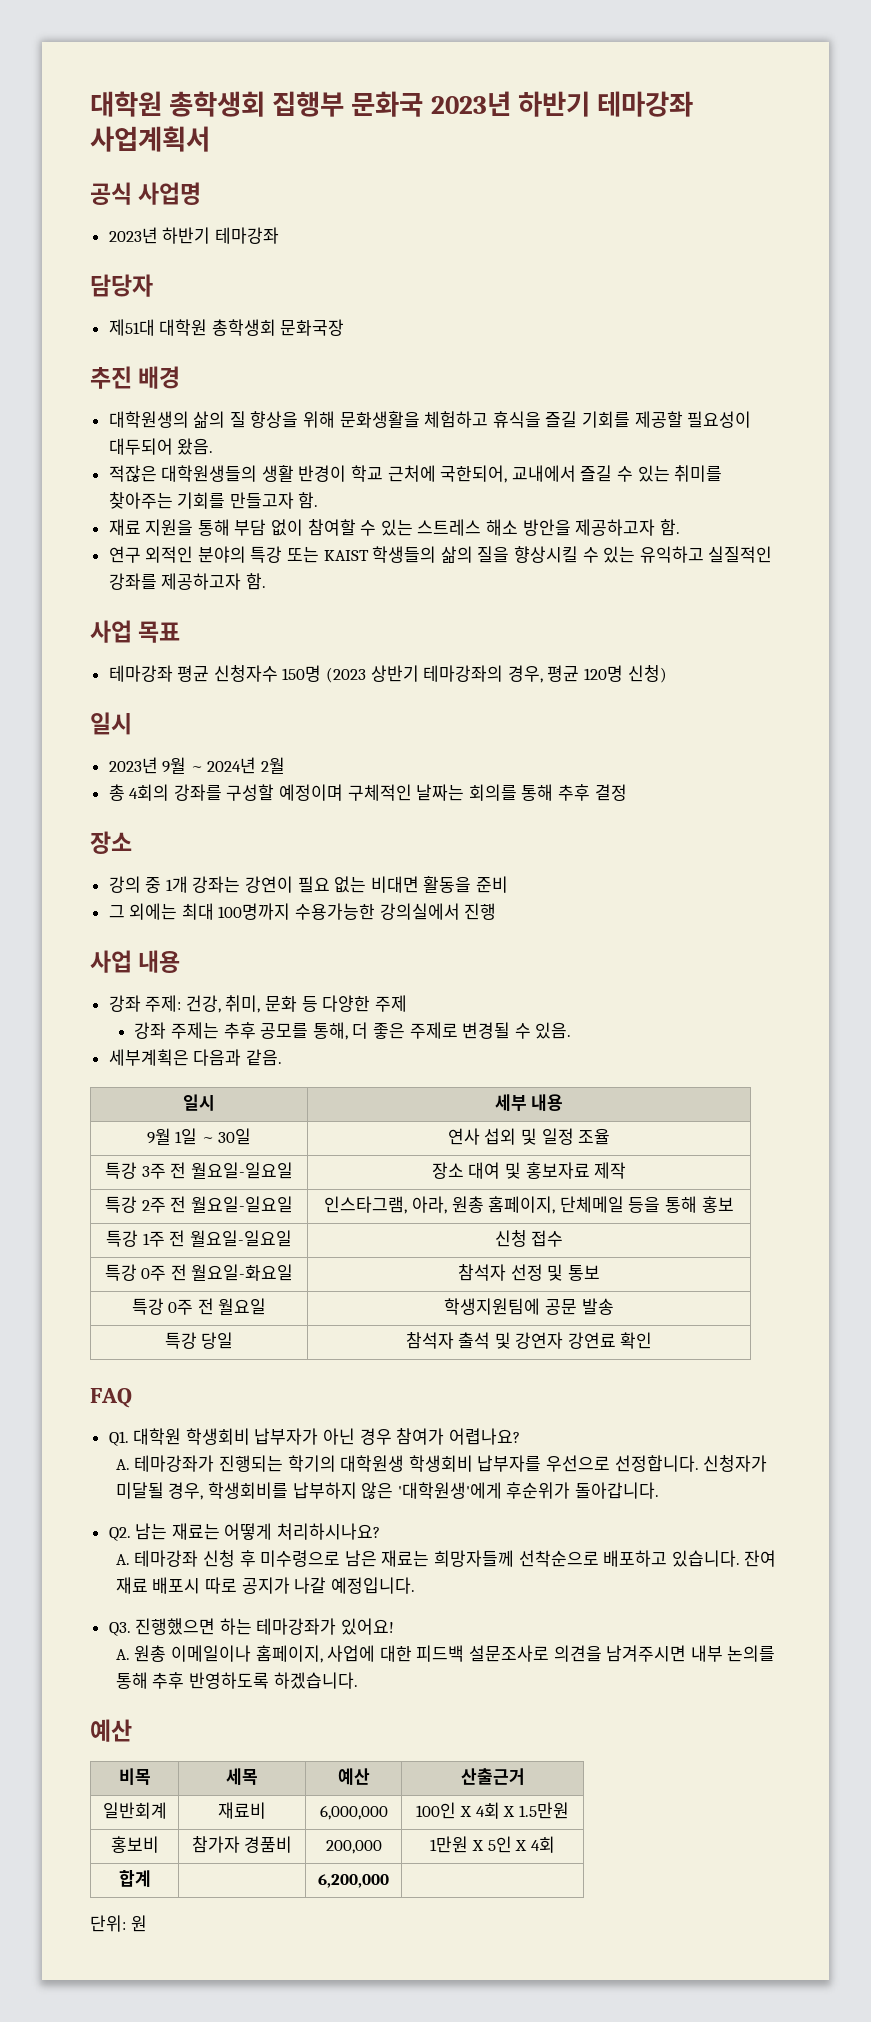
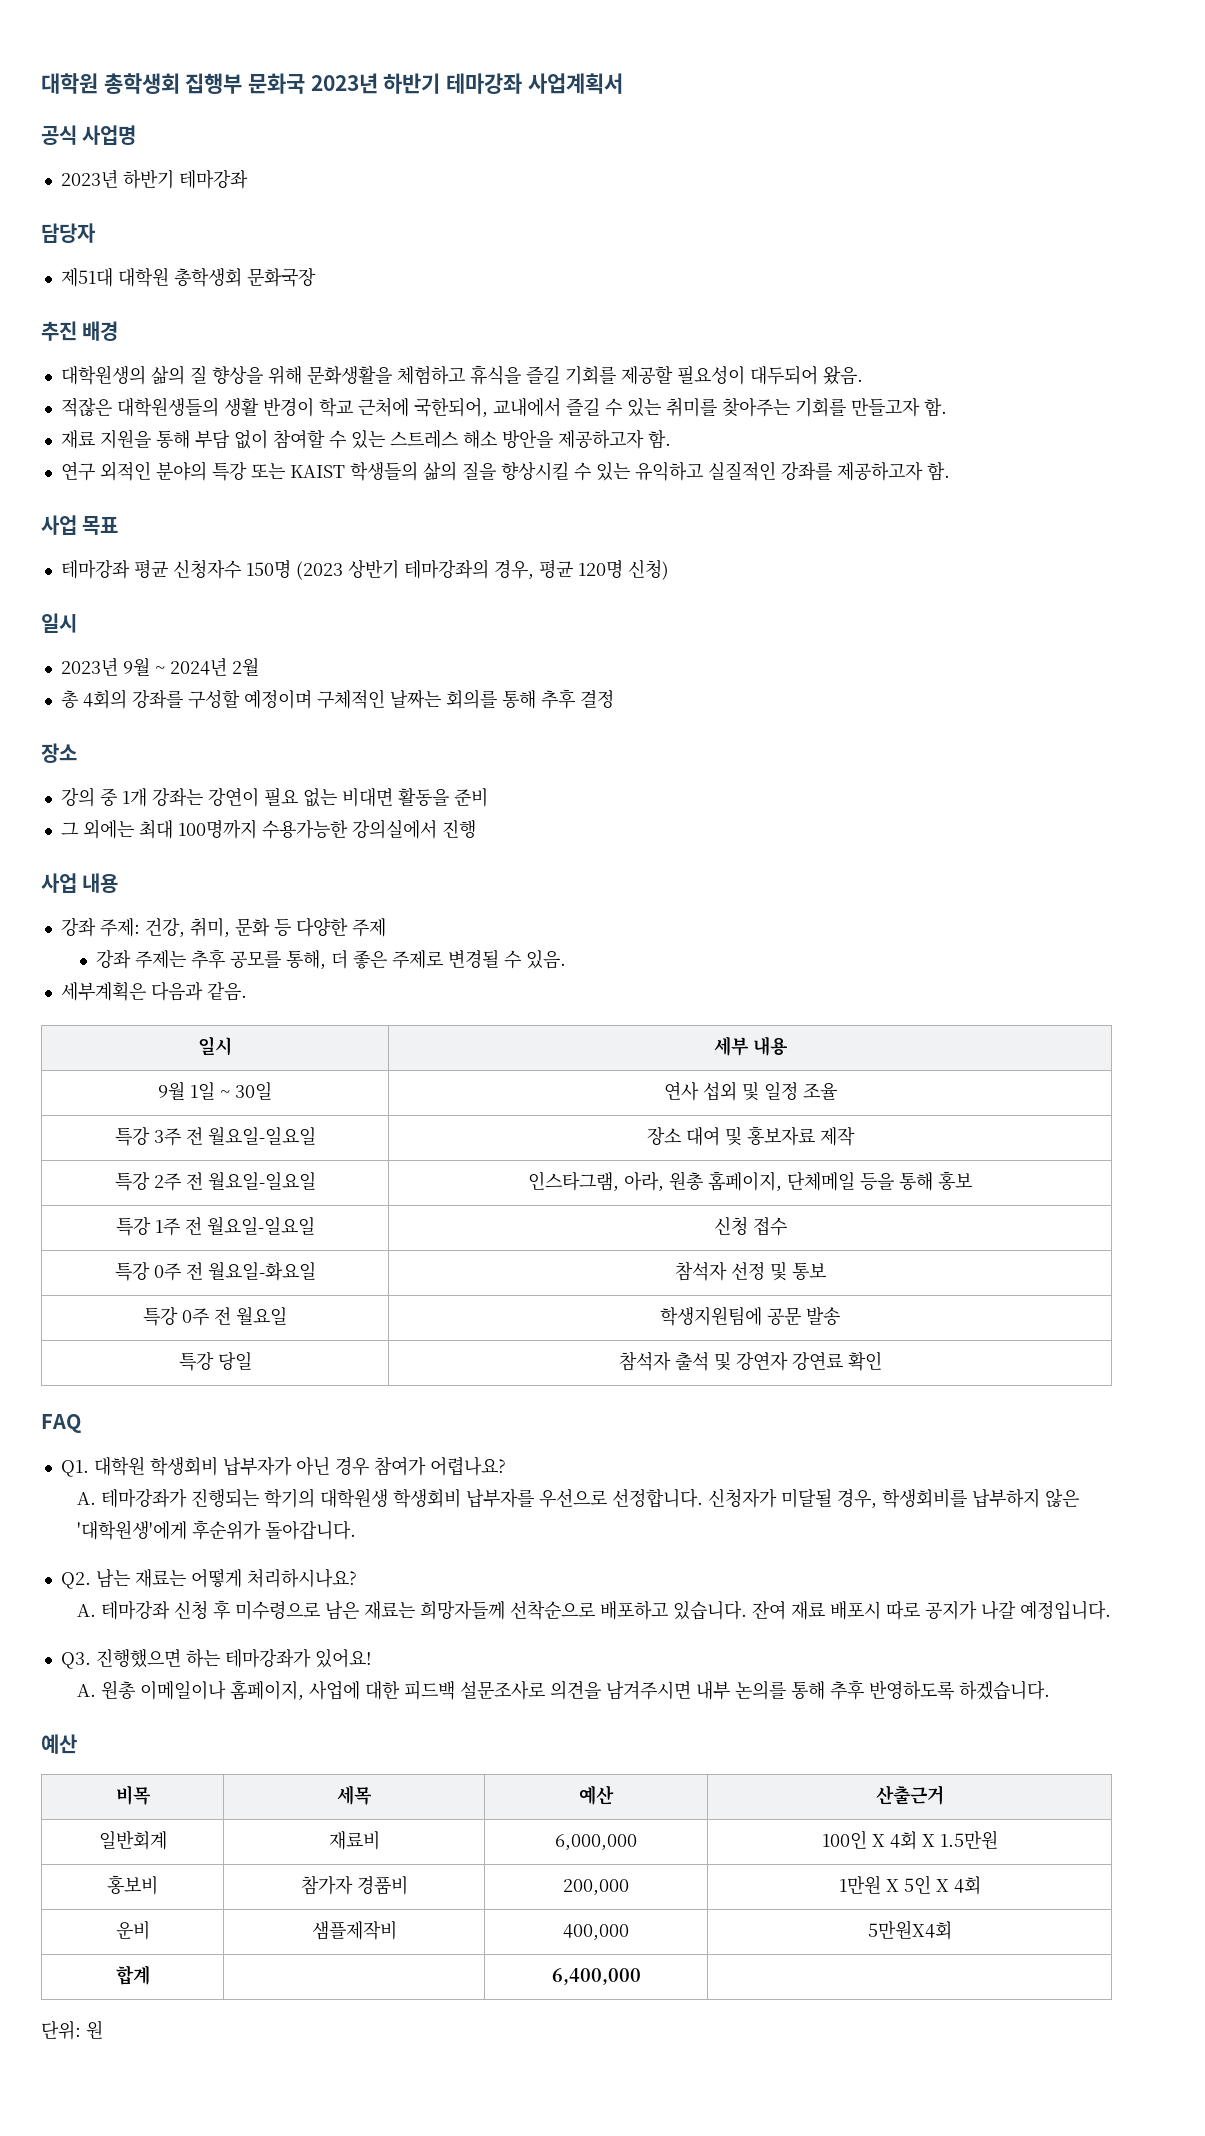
(555, 1844) none -> [115,1921,150,1940] [311,1921,397,1940] [563,1924,629,1941] [867,1920,952,1940] // 운비 | 샘플제작비 | 400,000 | 5만원X4회
[318,1874,389,1888] 6,200,000 -> [551,1968,641,1985] 6,400,000

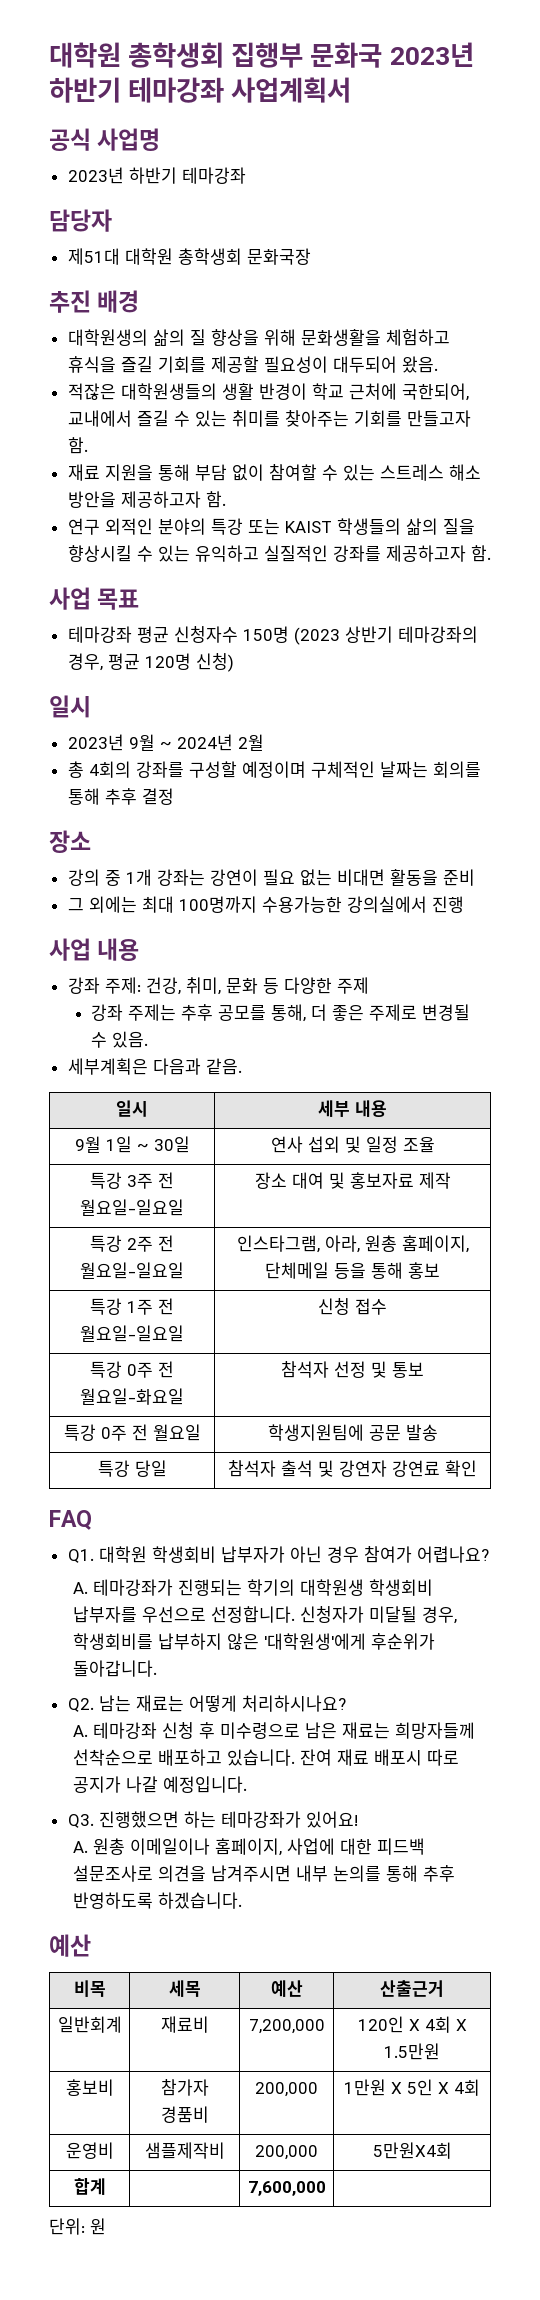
[555,1834,637,1851] [821,1830,867,1849] 6,000,000 | 100인 -> [248,2019,325,2034] [357,2016,404,2033] 7,200,000 | 120인
[115,1921,150,1940] 운비 -> [65,2142,114,2159] 운영비
[563,1924,629,1941] 400,000 -> [255,2145,318,2160] 200,000
[551,1968,641,1985] 6,400,000 -> [247,2181,326,2196] 7,600,000

